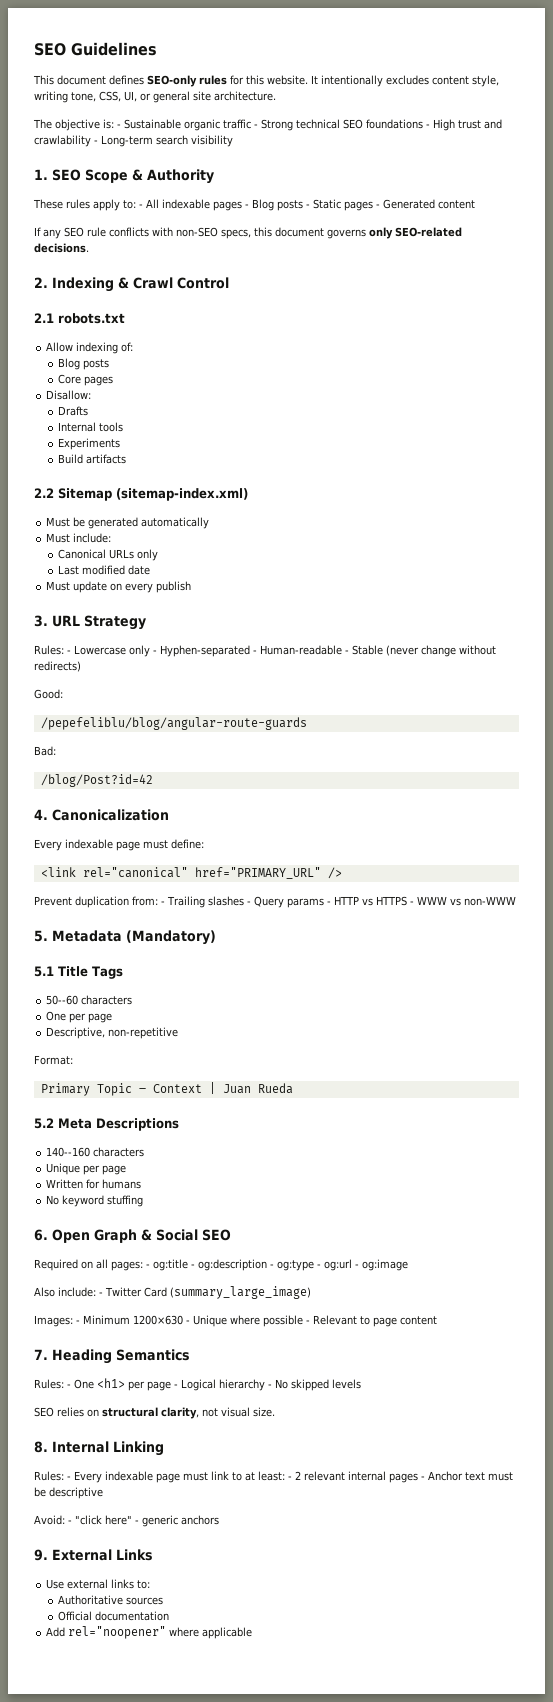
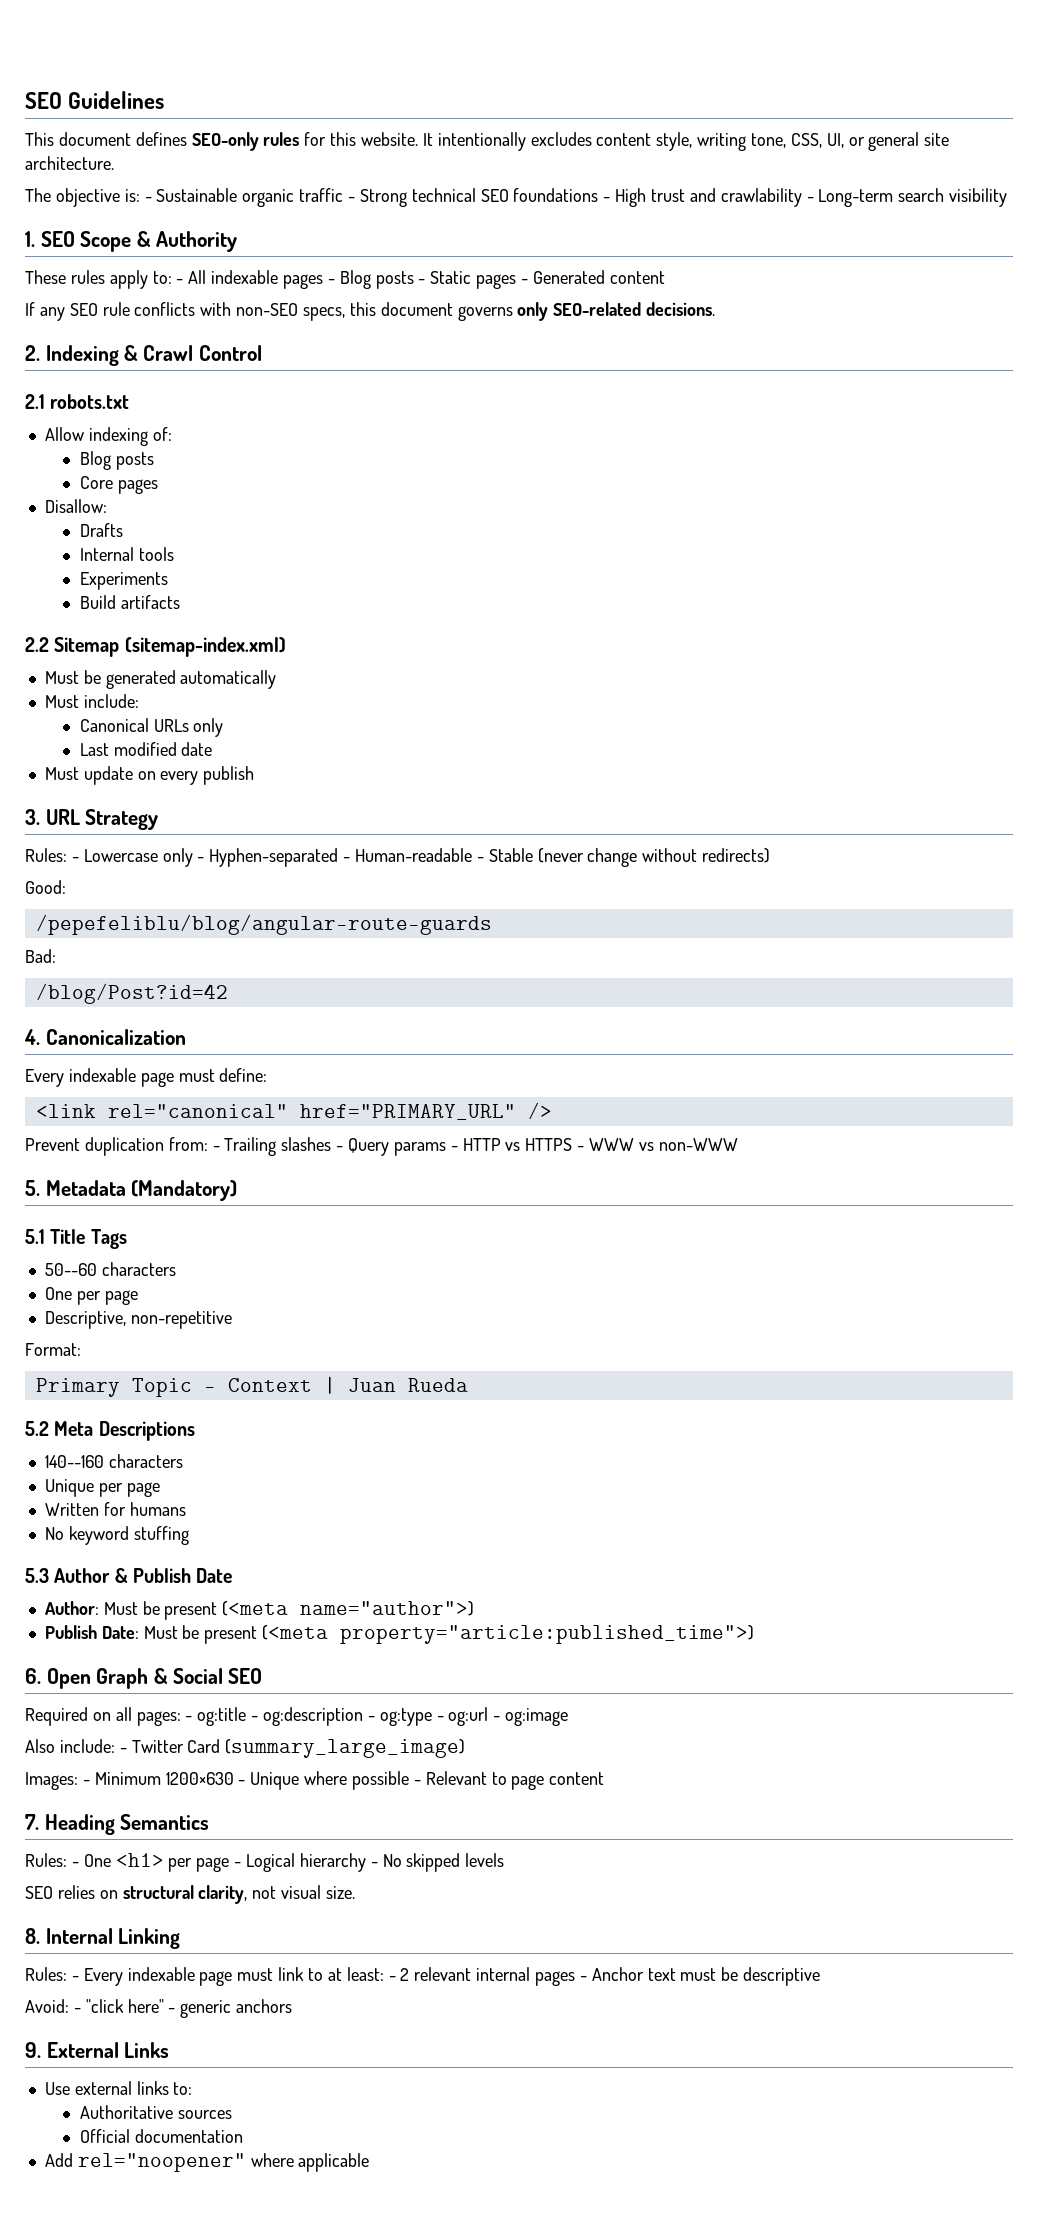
(144, 1201) none -> [25,1568,233,1583] [44,1601,475,1620] [44,1625,755,1644] // 5.3 Author & Publish Date // Author: Must be present (<meta name="author">) // Publish Date: Must be present (<meta property="article:published_time">)

